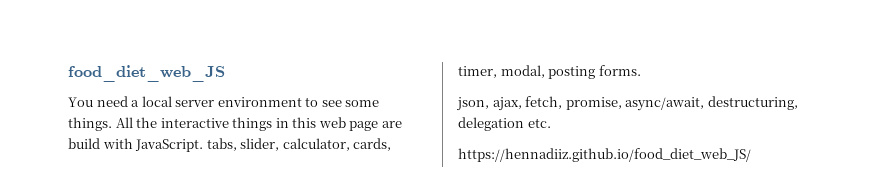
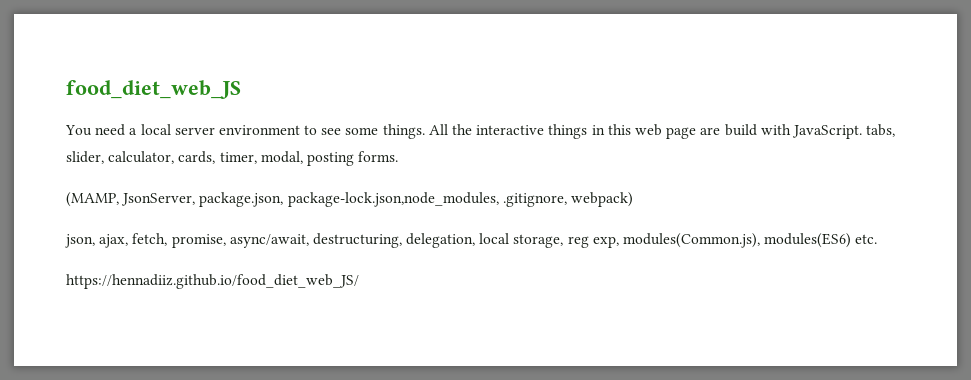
(641, 70) none -> [66,192,633,207] // (MAMP, JsonServer, package.json, package-lock.json,node_modules, .gitignore, webpack)
[458,117,524,131] delegation -> [406,233,852,248] delegation, local storage, reg exp, modules(Common.js), modules(ES6)

